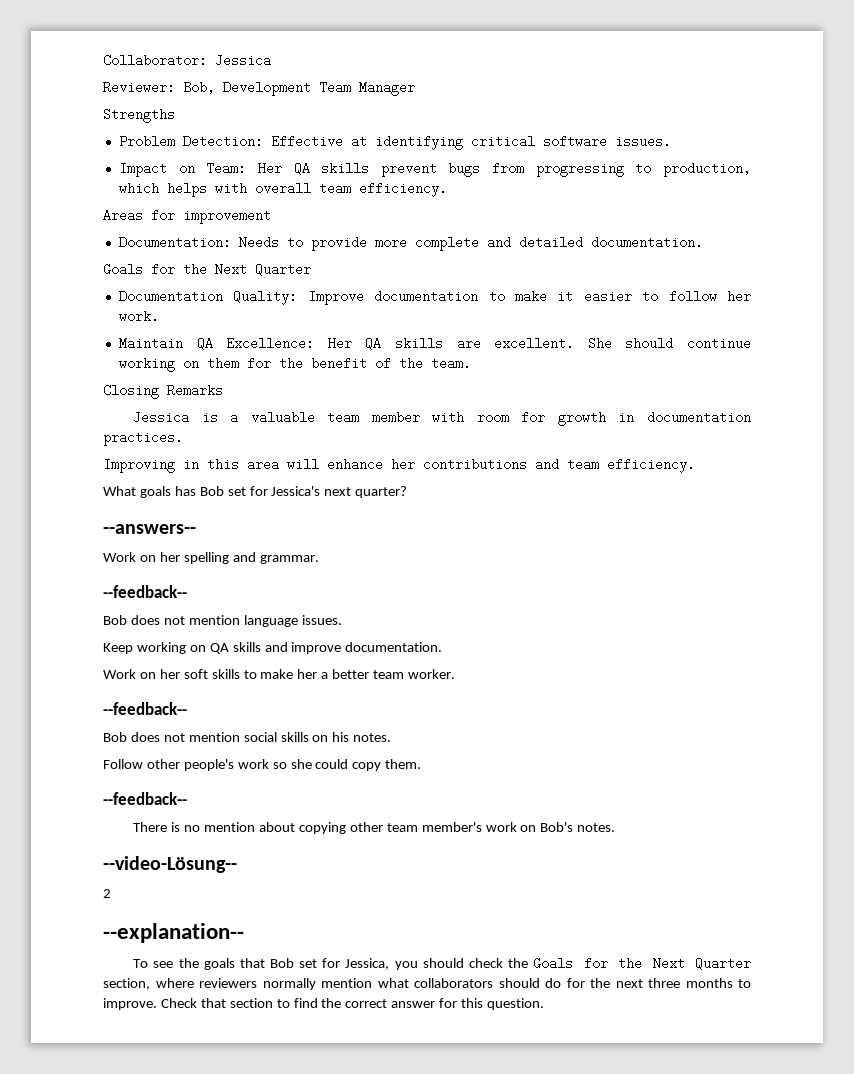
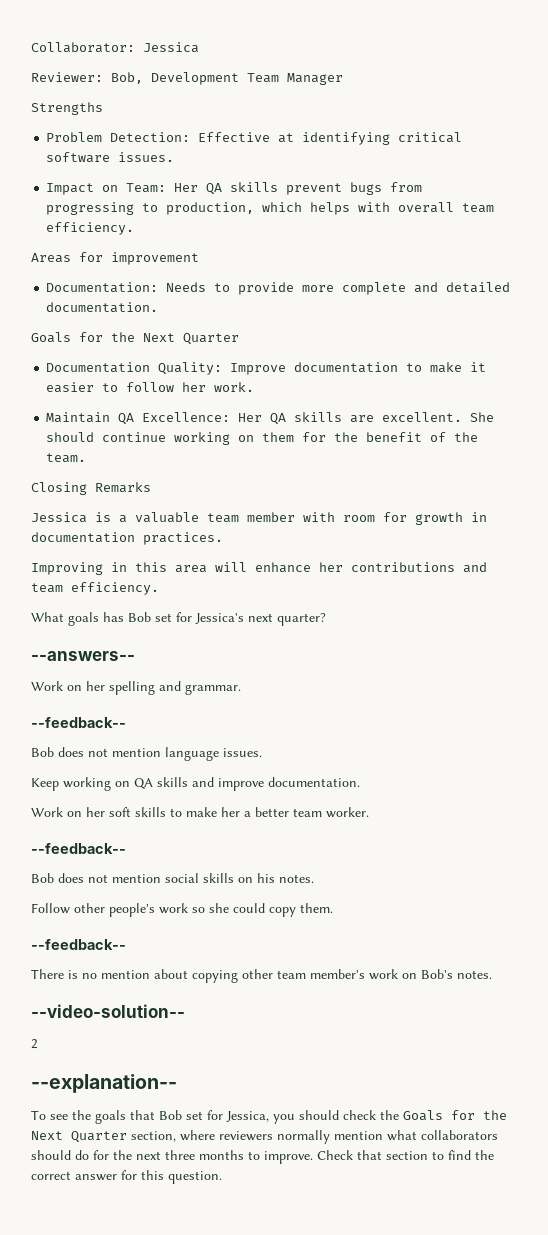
[103,856,237,873] --video-Lösung-- -> [31,1004,185,1018] --video-solution--

